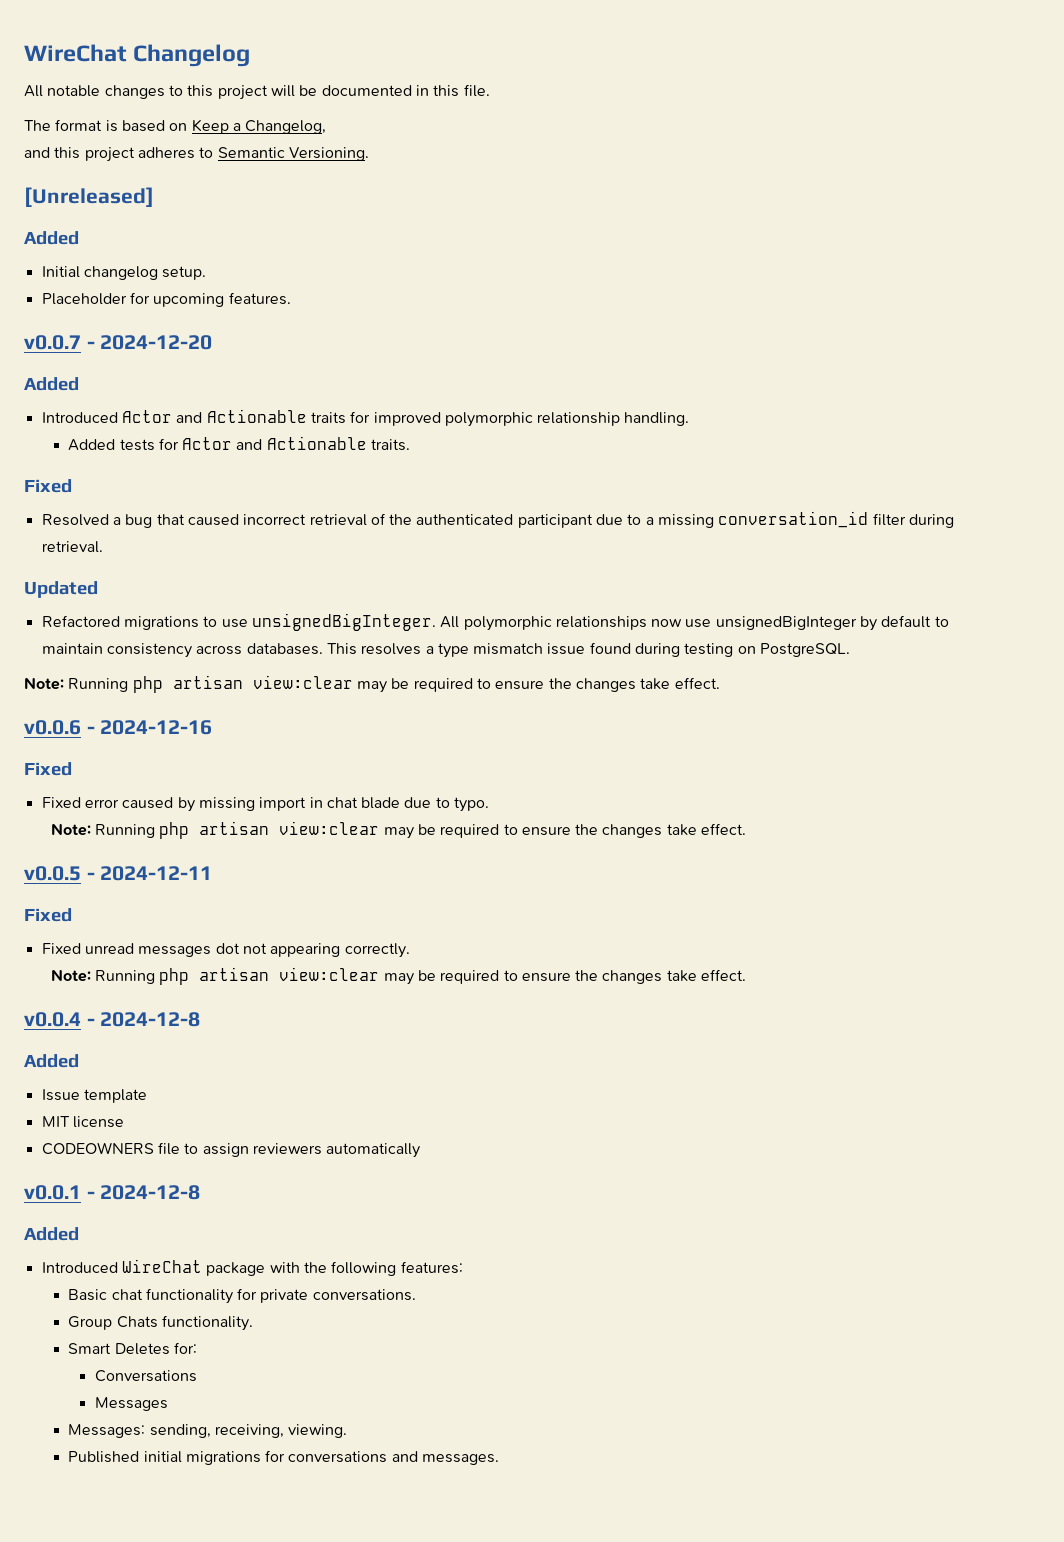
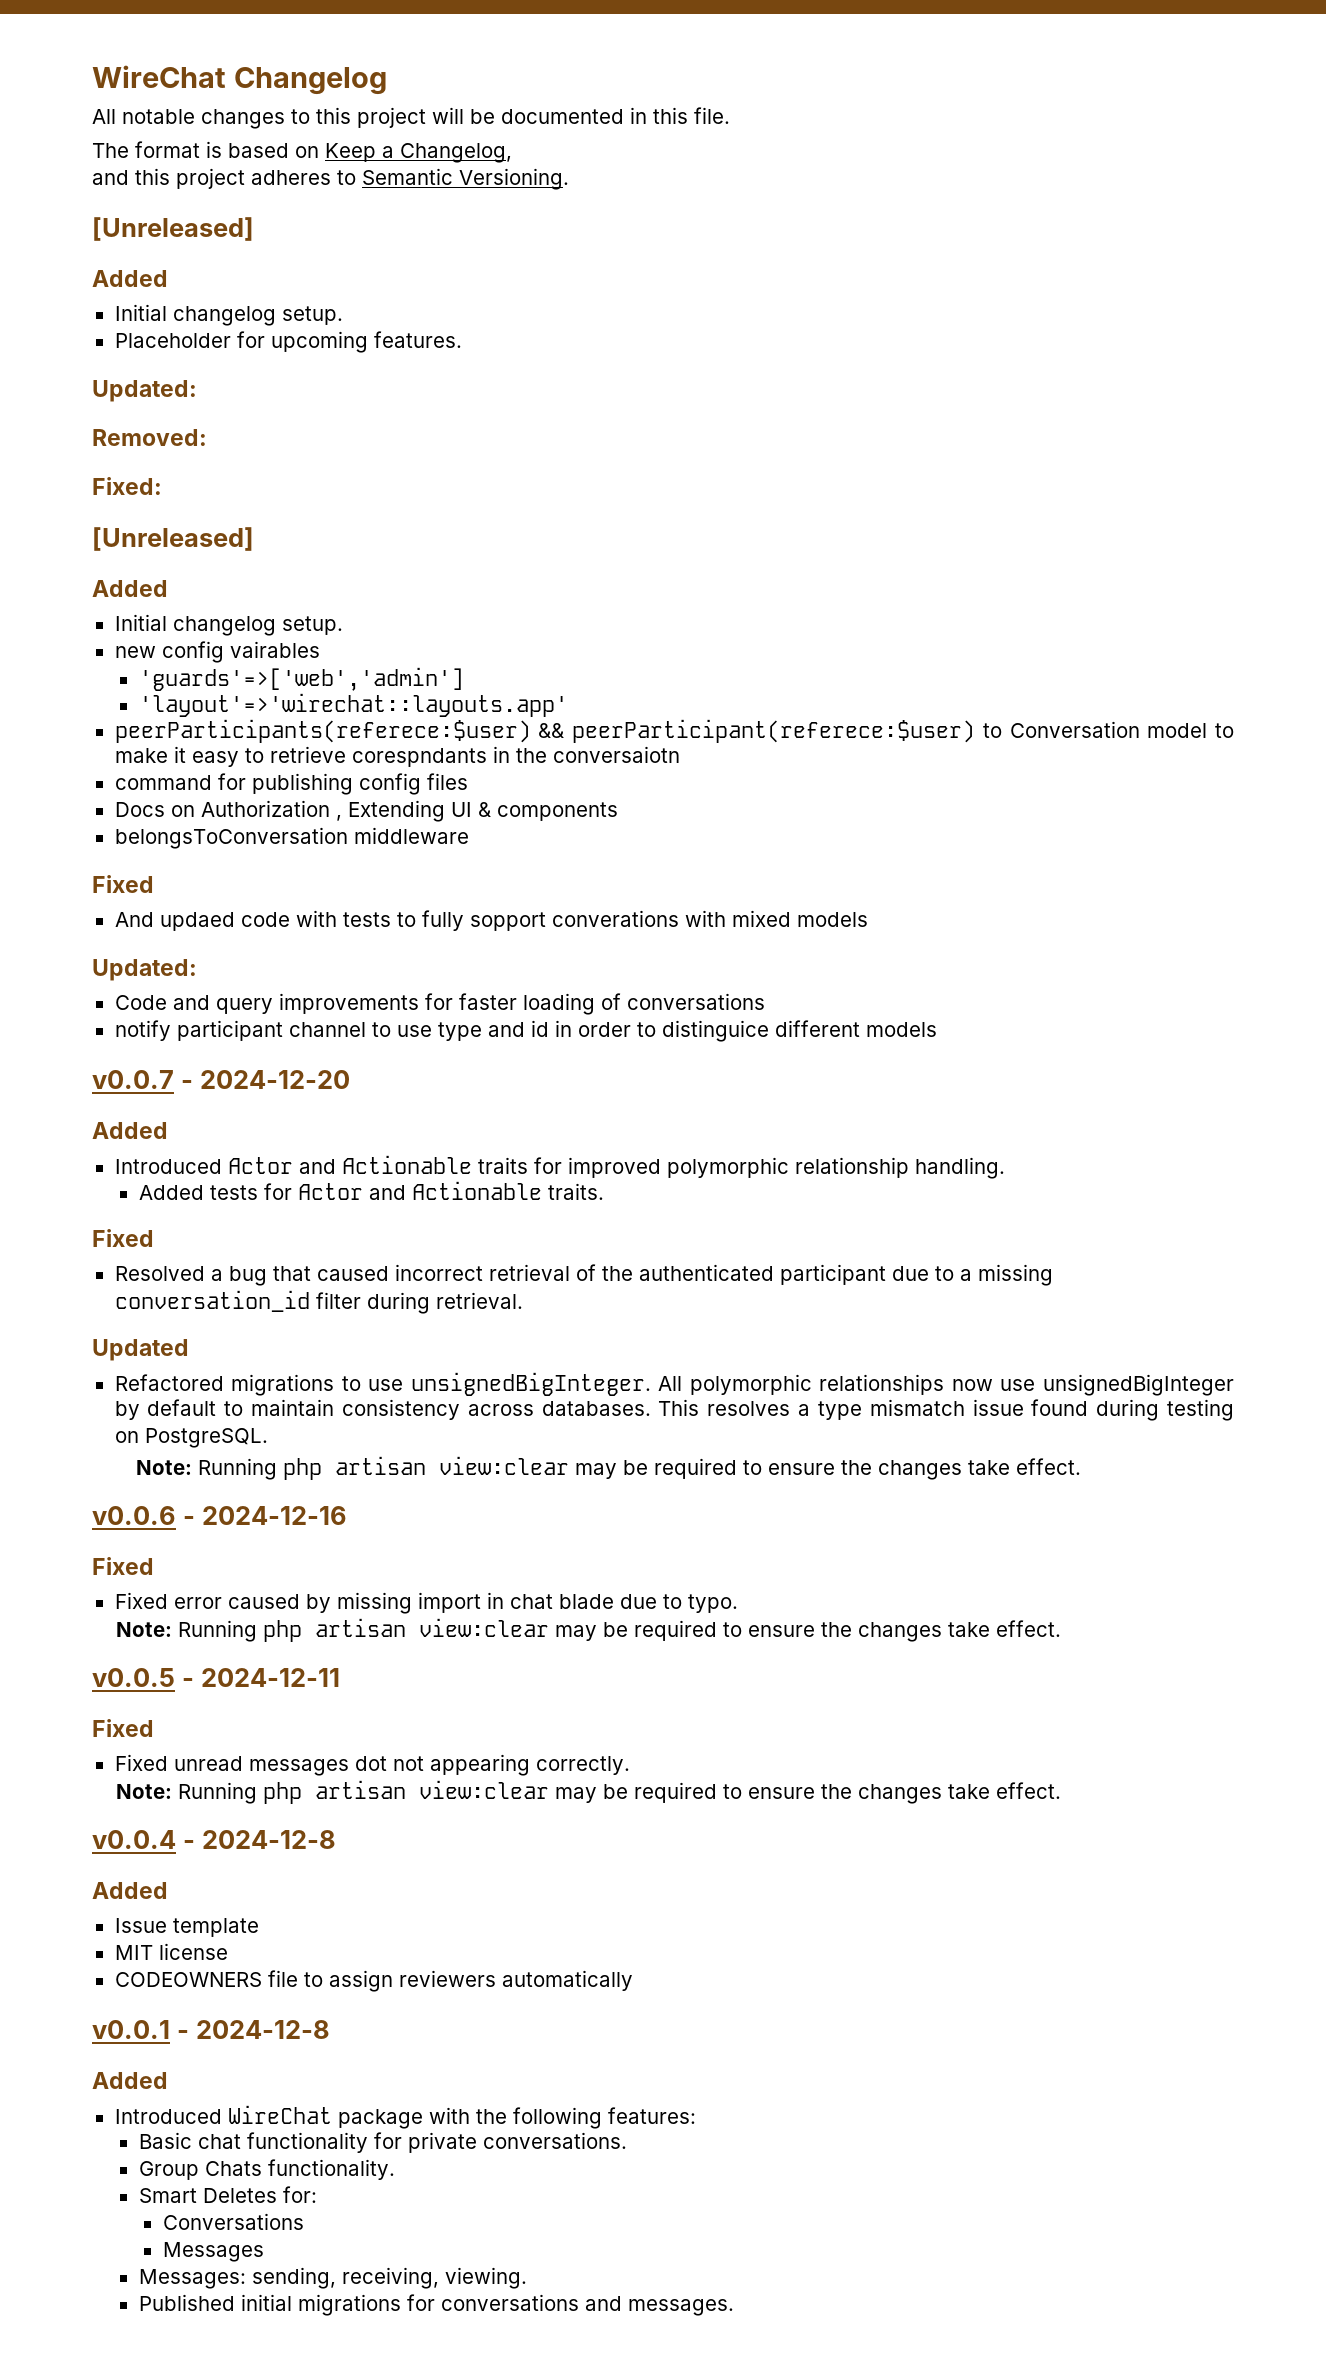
(291, 298) none -> [92,380,197,402] [92,429,207,446] [92,477,162,495] [92,527,254,551] [92,580,168,597] [114,614,343,636] [114,641,320,663] [138,667,464,691] [138,693,568,717] [114,719,1234,743] [114,746,680,767] [114,773,468,795] [114,800,618,822] [114,827,469,849] [92,875,154,893] [114,910,868,931] [92,959,197,981] [114,993,765,1015] [114,1020,937,1042] // Updated: // Removed: // Fixed: // [Unreleased] // Added // Initial changelog setup. // new config vairables // 'guards'=>['web','admin'] // 'layout'=>'wirechat::layouts.app' // peerParticipants(referece:$user) && peerParticipant(referece:$user) to Conversation model to make it easy to retrieve corespndants in the conversaiotn // command for publishing config files // Docs on Authorization , Extending UI & components // belongsToConversation middleware // Fixed // And updaed code with tests to fully sopport converations with mixed models // Updated: // Code and query improvements for faster loading of conversations // notify participant channel to use type and id in order to distinguice different models

